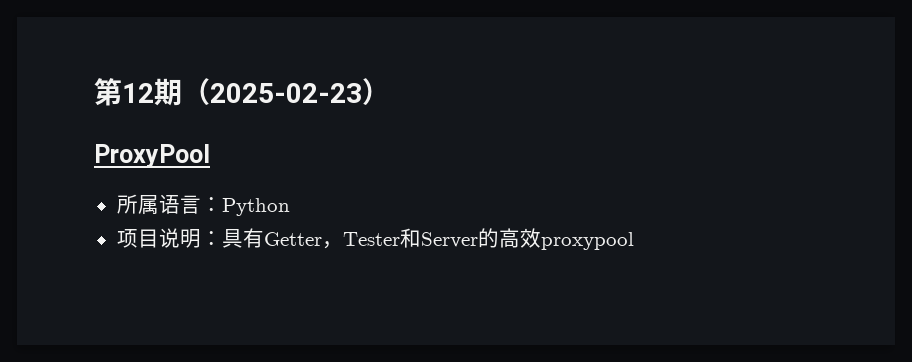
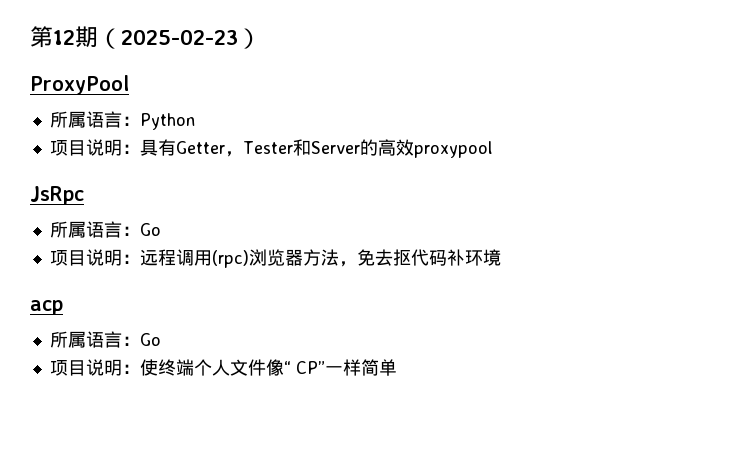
(634, 241) none -> [30,186,84,205] [49,221,161,238] [49,249,501,268] [30,300,63,315] [49,331,161,348] [49,359,397,376] // JsRpc // 所属语言：Go // 项目说明：远程调用(rpc)浏览器方法，免去抠代码补环境 // acp // 所属语言：Go // 项目说明：使终端个人文件像“ CP”一样简单

